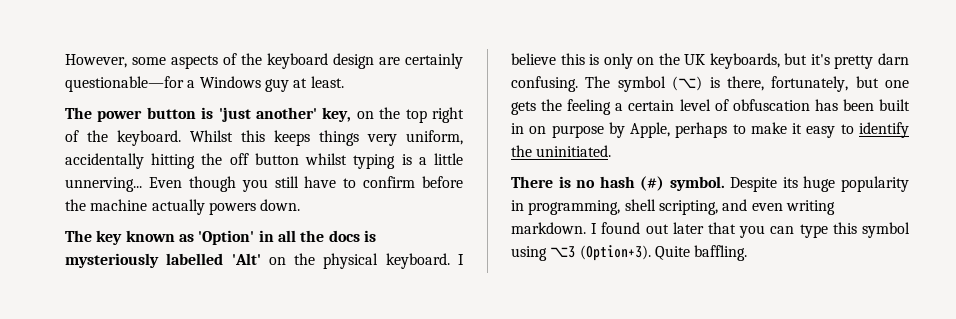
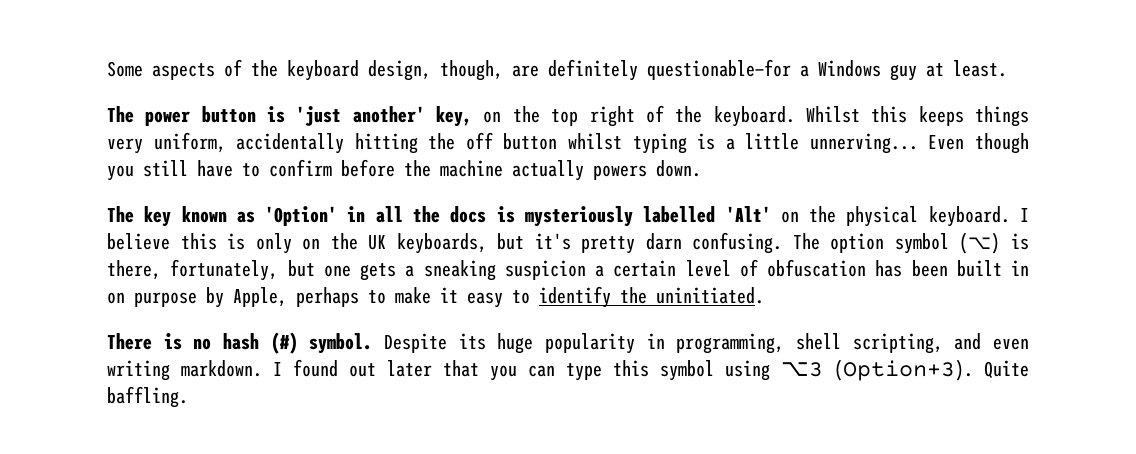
[65,54,166,68] However, some -> [107,61,143,77] Some
[333,53,463,69] design are certainly -> [368,59,638,81] design, though, are definitely
(611, 82) none -> [830,233,885,253] option
[541,99,612,115] the feeling -> [405,260,586,281] a sneaking suspicion

